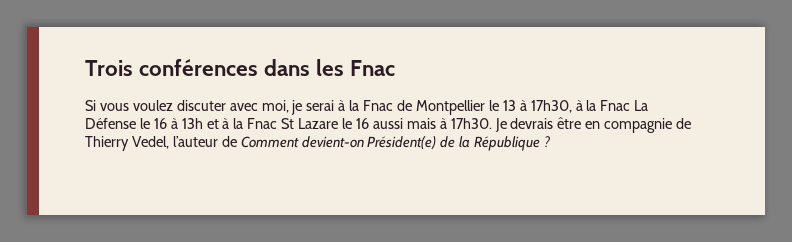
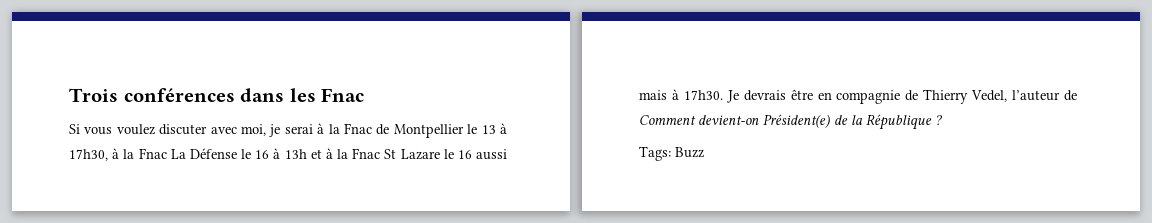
(552, 141) none -> [639,146,704,161] // Tags: Buzz

